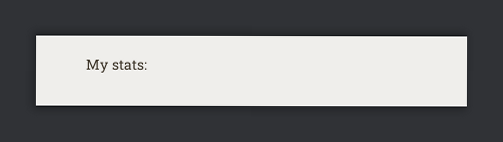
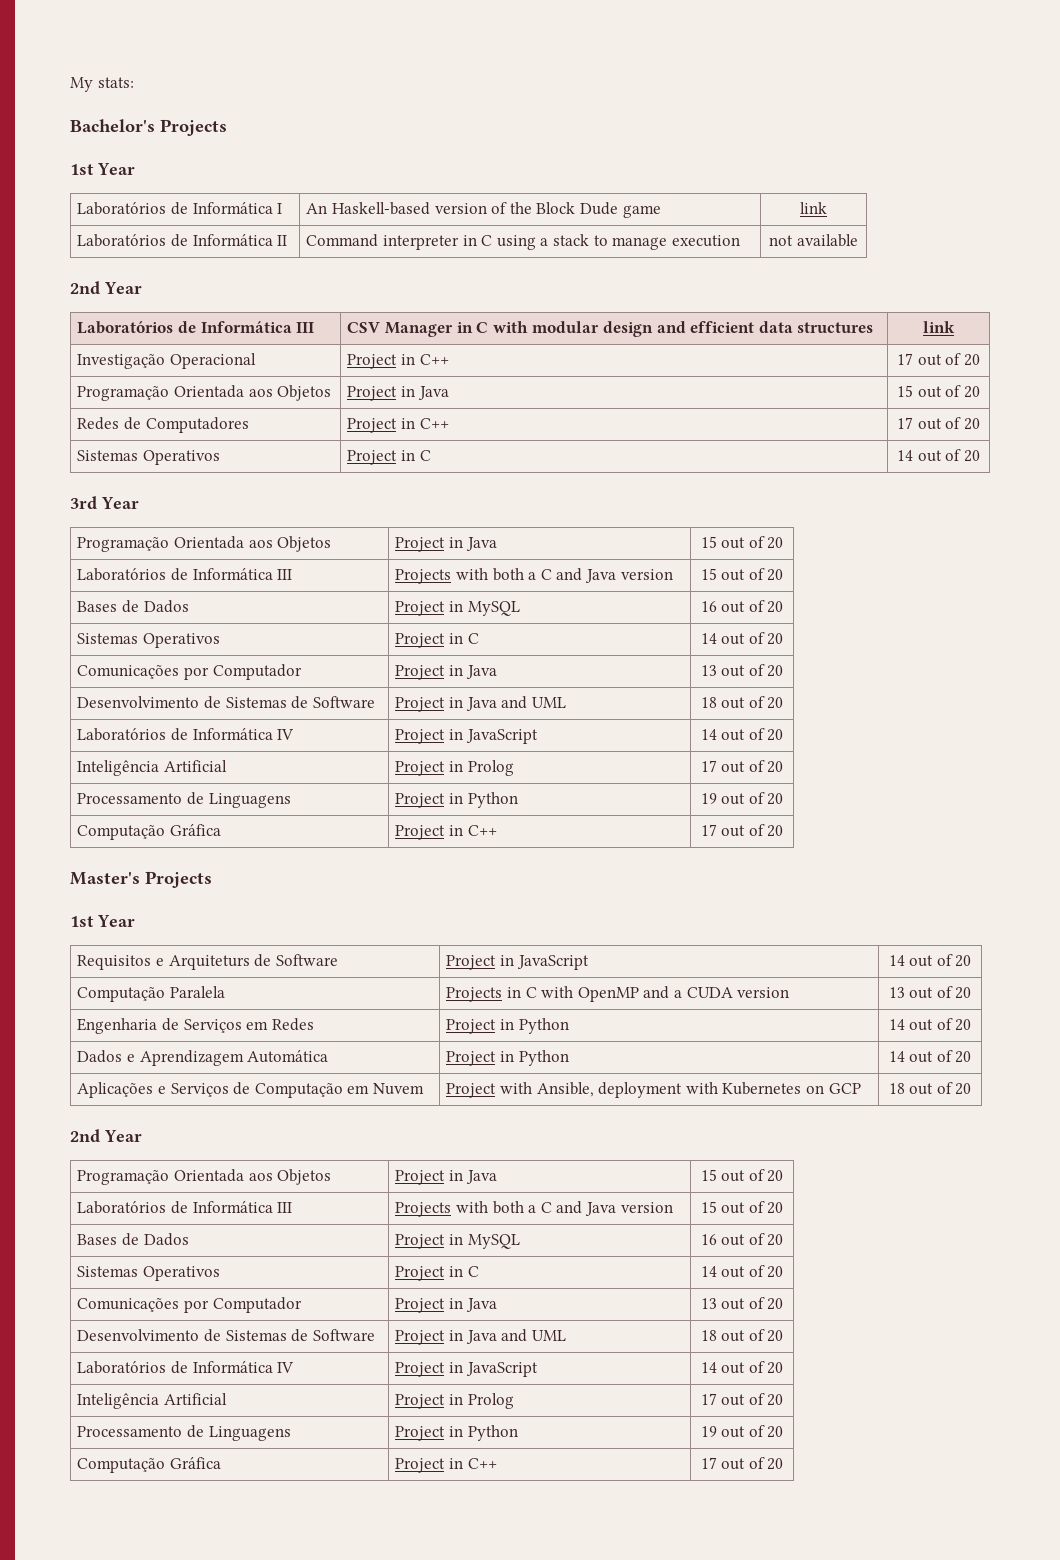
(148, 65) none -> [70,119,227,136] [70,163,135,175] [77,202,283,215] [306,202,661,218] [800,202,827,214] [77,234,288,247] [306,234,740,250] [769,234,858,247] [70,281,142,294] [77,321,315,334] [347,321,874,337] [923,321,955,333] [77,353,256,369] [347,354,449,369] [897,353,980,366] [77,385,332,401] [347,386,449,401] [897,385,980,398] [77,417,249,433] [347,418,449,433] [897,417,980,430] [77,450,220,465] [347,450,431,465] [897,449,980,462] [70,496,139,509] [77,536,332,552] [395,537,497,552] [700,536,784,549] [77,568,293,581] [395,568,673,584] [700,568,784,581] [77,600,189,613] [395,601,520,616] [700,600,784,613] [77,633,220,648] [395,633,479,648] [700,632,784,645] [77,664,302,680] [395,665,497,680] [700,664,784,677] [77,696,375,709] [395,696,566,712] [700,696,784,709] [77,728,295,741] [395,729,538,744] [700,728,784,741] [77,760,227,776] [395,760,514,776] [700,760,784,773] [77,792,291,808] [395,792,518,808] [700,792,784,805] [77,824,221,840] [395,825,497,840] [700,824,784,837] [70,871,212,888] [70,915,135,927] [77,954,338,970] [446,955,589,970] [888,954,972,967] [77,986,225,1002] [446,986,790,1002] [888,986,972,999] [77,1018,314,1034] [446,1018,569,1034] [888,1018,972,1031] [77,1050,329,1066] [446,1050,569,1066] [888,1050,972,1063] [77,1082,424,1098] [446,1082,861,1098] [888,1082,972,1095] [70,1129,142,1142] [77,1169,332,1185] [395,1170,497,1185] [700,1169,784,1182] [77,1201,293,1214] [395,1201,673,1217] [700,1201,784,1214] [77,1233,189,1246] [395,1234,520,1249] [700,1233,784,1246] [77,1266,220,1281] [395,1266,479,1281] [700,1265,784,1278] [77,1297,302,1313] [395,1298,497,1313] [700,1297,784,1310] [77,1329,375,1342] [395,1329,566,1345] [700,1329,784,1342] [77,1361,295,1374] [395,1362,538,1377] [700,1361,784,1374] [77,1393,227,1409] [395,1393,514,1409] [700,1393,784,1406] [77,1425,291,1441] [395,1425,518,1441] [700,1425,784,1438] [77,1457,221,1473] [395,1458,497,1473] [700,1457,784,1470] // Bachelor's Projects // 1st Year // Laboratórios de Informática I | An Haskell-based version of the Block Dude game | link // Laboratórios de Informática II | Command interpreter in C using a stack to manage execution | not available // 2nd Year // Laboratórios de Informática III | CSV Manager in C with modular design and efficient data structures | link // Investigação Operacional | Project in C++ | 17 out of 20 // Programação Orientada aos Objetos | Project in Java | 15 out of 20 // Redes de Computadores | Project in C++ | 17 out of 20 // Sistemas Operativos | Project in C | 14 out of 20 // 3rd Year // Programação Orientada aos Objetos | Project in Java | 15 out of 20 // Laboratórios de Informática III | Projects with both a C and Java version | 15 out of 20 // Bases de Dados | Project in MySQL | 16 out of 20 // Sistemas Operativos | Project in C | 14 out of 20 // Comunicações por Computador | Project in Java | 13 out of 20 // Desenvolvimento de Sistemas de Software | Project in Java and UML | 18 out of 20 // Laboratórios de Informática IV | Project in JavaScript | 14 out of 20 // Inteligência Artificial | Project in Prolog | 17 out of 20 // Processamento de Linguagens | Project in Python | 19 out of 20 // Computação Gráfica | Project in C++ | 17 out of 20 // Master's Projects // 1st Year // Requisitos e Arquiteturs de Software | Project in JavaScript | 14 out of 20 // Computação Paralela | Projects in C with OpenMP and a CUDA version | 13 out of 20 // Engenharia de Serviços em Redes | Project in Python | 14 out of 20 // Dados e Aprendizagem Automática | Project in Python | 14 out of 20 // Aplicações e Serviços de Computação em Nuvem | Project with Ansible, deployment with Kubernetes on GCP | 18 out of 20 // 2nd Year // Programação Orientada aos Objetos | Project in Java | 15 out of 20 // Laboratórios de Informática III | Projects with both a C and Java version | 15 out of 20 // Bases de Dados | Project in MySQL | 16 out of 20 // Sistemas Operativos | Project in C | 14 out of 20 // Comunicações por Computador | Project in Java | 13 out of 20 // Desenvolvimento de Sistemas de Software | Project in Java and UML | 18 out of 20 // Laboratórios de Informática IV | Project in JavaScript | 14 out of 20 // Inteligência Artificial | Project in Prolog | 17 out of 20 // Processamento de Linguagens | Project in Python | 19 out of 20 // Computação Gráfica | Project in C++ | 17 out of 20

